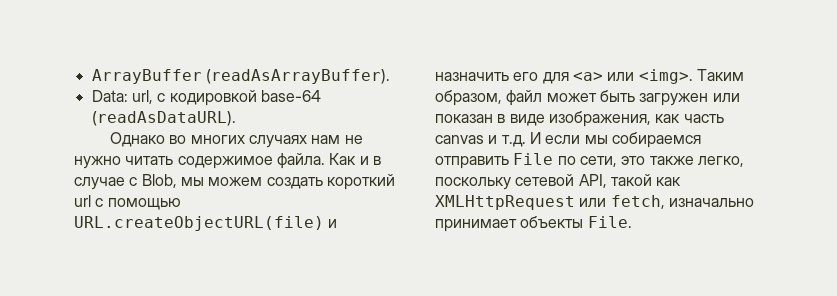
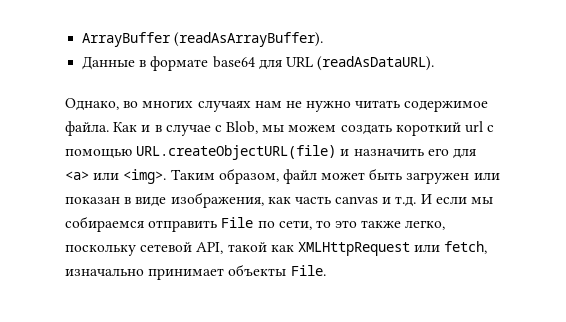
[91,90,321,106] Data: url, c кодировкой base-64 -> [82,56,313,71] Данные в формате base64 для URL
[110,132,166,147] Однако -> [65,98,119,111] Однако,
(617, 161) none -> [315,220,331,228] то

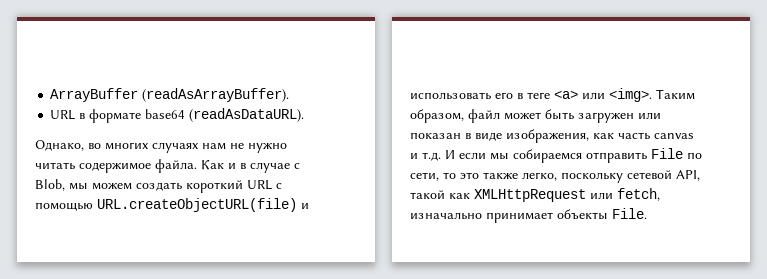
[82,56,136,70] Данные -> [50,110,76,120] URL
[258,57,313,70] для URL -> (186, 114) none
[465,121,484,133] url -> [247,180,272,190] URL
[353,148,476,159] назначить его для -> [410,92,550,100] использовать его в теге

